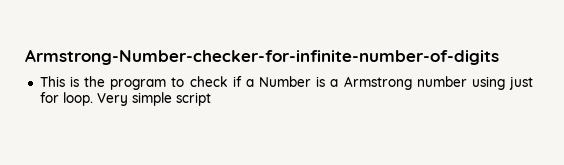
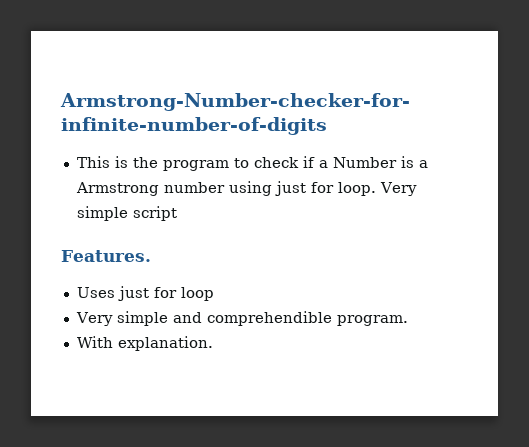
(211, 99) none -> [61,250,151,262] [76,286,214,301] [75,311,408,326] [76,336,213,351] // Features. // Uses just for loop // Very simple and comprehendible program. // With explanation.

